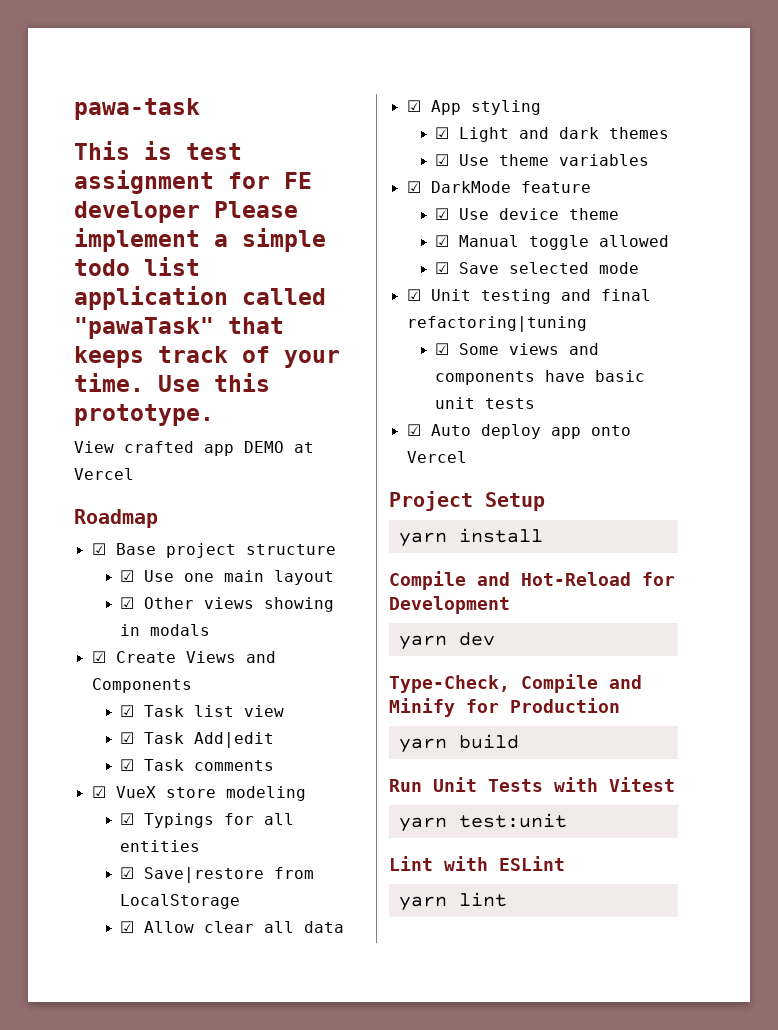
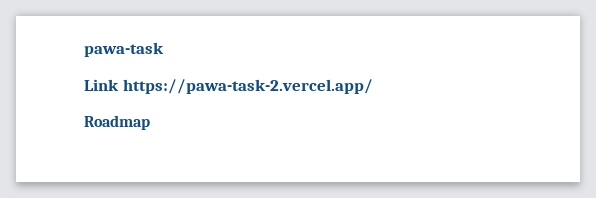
[74,141,242,160] [74,170,312,194] [74,201,298,223] [74,228,326,252] [74,257,200,276] [74,286,326,310] [74,317,284,339] [74,346,340,368] [74,373,270,392] [74,404,214,426] [74,441,314,456] [74,468,134,480] [74,509,158,528] [91,543,336,558] [120,570,335,585] [120,597,335,612] [120,624,211,636] [91,651,276,663] [91,678,192,693] [120,705,285,717] [120,732,275,748] [120,759,275,771] [91,786,306,801] [120,813,295,828] [120,840,201,852] [120,867,315,883] [120,894,241,909] [120,921,345,933] [406,100,541,115] [435,127,670,142] [435,154,650,166] [406,181,591,193] [435,208,620,220] [435,235,670,250] [435,262,640,274] [406,289,651,304] [406,316,587,332] [435,343,600,355] [435,370,646,385] [435,397,536,409] [406,424,631,439] [406,451,467,463] [389,491,545,511] [398,528,543,547] [389,571,675,590] [389,596,510,614] [398,632,495,650] [389,674,642,693] [389,698,620,717] [398,734,519,753] [389,777,675,792] [398,813,567,832] [389,856,565,871] [398,892,507,911] This is test assignment for FE developer Please implement a simple todo list application called "pawaTask" that keeps track of your time. Use this prototype. // View crafted app DEMO at Vercel // Roadmap // ☑ Base project structure // ☑ Use one main layout // ☑ Other views showing in modals // ☑ Create Views and Components // ☑ Task list view // ☑ Task Add|edit // ☑ Task comments // ☑ VueX store modeling // ☑ Typings for all entities // ☑ Save|restore from LocalStorage // ☑ Allow clear all data // ☑ App styling // ☑ Light and dark themes // ☑ Use theme variables // ☑ DarkMode feature // ☑ Use device theme // ☑ Manual toggle allowed // ☑ Save selected mode // ☑ Unit testing and final refactoring|tuning // ☑ Some views and components have basic unit tests // ☑ Auto deploy app onto Vercel // Project Setup // yarn install // Compile and Hot-Reload for Development // yarn dev // Type-Check, Compile and Minify for Production // yarn build // Run Unit Tests with Vitest // yarn test:unit // Lint with ESLint // yarn lint -> [84,79,373,94] [84,115,150,130] Link https://pawa-task-2.vercel.app/ // Roadmap

